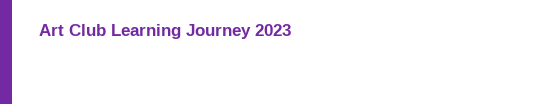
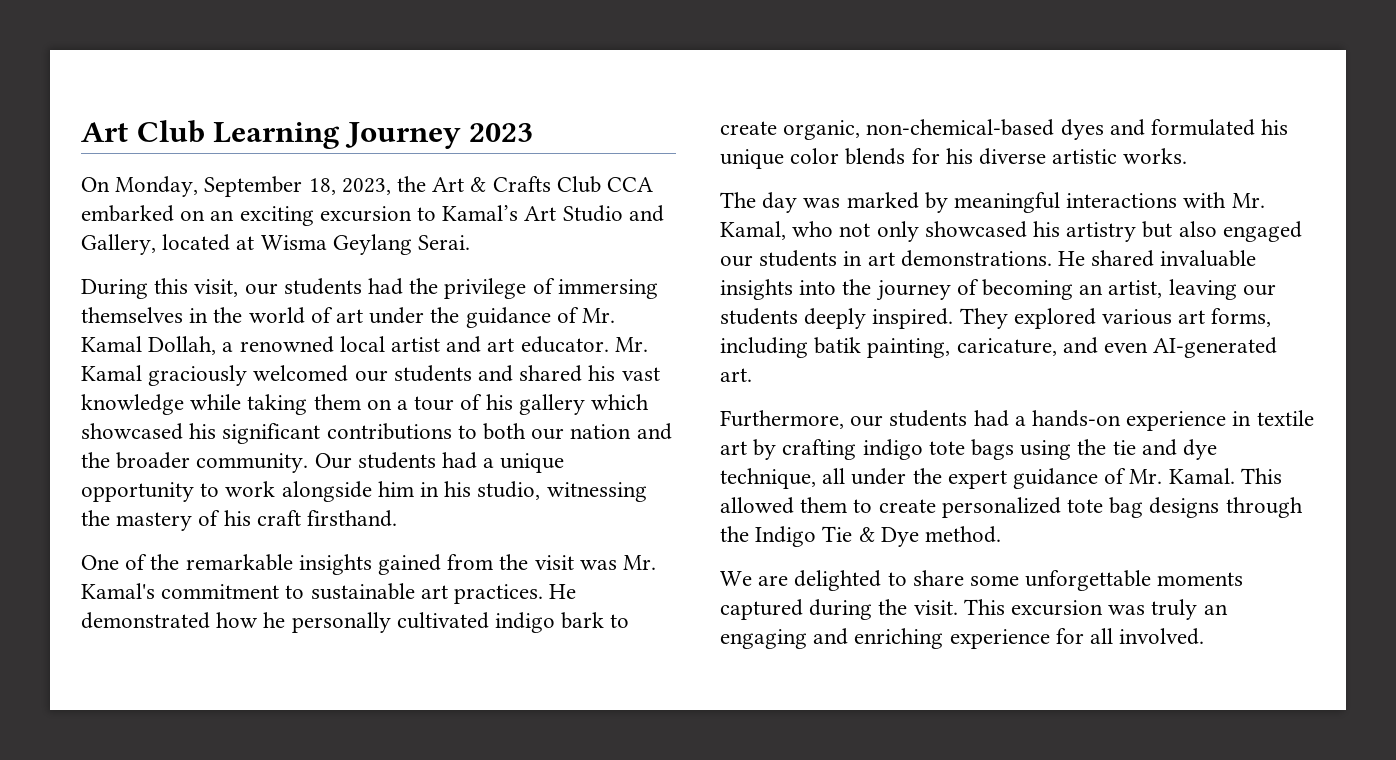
(291, 30) none -> [81,176,654,197] [81,205,664,226] [81,234,471,255] [81,278,658,299] [81,307,616,328] [81,336,648,355] [81,365,660,386] [81,394,650,415] [81,423,672,444] [81,452,565,473] [81,481,647,502] [81,510,398,531] [81,554,657,575] [81,583,577,604] [81,612,630,633] [720,119,1289,140] [720,148,1188,169] [720,192,1265,213] [720,221,1302,242] [720,250,1257,267] [720,279,1276,301] [720,308,1272,329] [720,337,1278,358] [720,368,752,382] [720,410,1314,431] [720,439,1218,460] [720,468,1282,489] [720,497,1303,518] [720,526,1002,547] [720,570,1244,591] [720,599,1228,620] [720,628,1205,649] // On Monday, September 18, 2023, the Art & Crafts Club CCA embarked on an exciting excursion to Kamal’s Art Studio and Gallery, located at Wisma Geylang Serai. // During this visit, our students had the privilege of immersing themselves in the world of art under the guidance of Mr. Kamal Dollah, a renowned local artist and art educator. Mr. Kamal graciously welcomed our students and shared his vast knowledge while taking them on a tour of his gallery which showcased his significant contributions to both our nation and the broader community. Our students had a unique opportunity to work alongside him in his studio, witnessing the mastery of his craft firsthand. // One of the remarkable insights gained from the visit was Mr. Kamal's commitment to sustainable art practices. He demonstrated how he personally cultivated indigo bark to create organic, non-chemical-based dyes and formulated his unique color blends for his diverse artistic works. // The day was marked by meaningful interactions with Mr. Kamal, who not only showcased his artistry but also engaged our students in art demonstrations. He shared invaluable insights into the journey of becoming an artist, leaving our students deeply inspired. They explored various art forms, including batik painting, caricature, and even AI-generated art. // Furthermore, our students had a hands-on experience in textile art by crafting indigo tote bags using the tie and dye technique, all under the expert guidance of Mr. Kamal. This allowed them to create personalized tote bag designs through the Indigo Tie & Dye method. // We are delighted to share some unforgettable moments captured during the visit. This excursion was truly an engaging and enriching experience for all involved.

